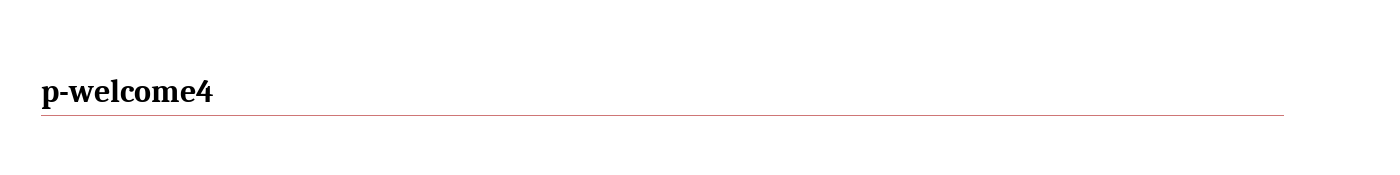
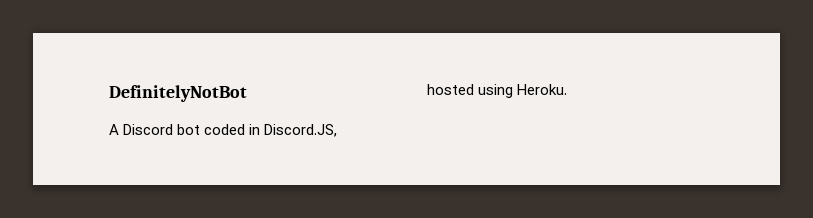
[41,79,214,109] p-welcome4 -> [109,85,247,102] [109,124,338,137] [427,84,568,98] DefinitelyNotBot // A Discord bot coded in Discord.JS, hosted using Heroku.

